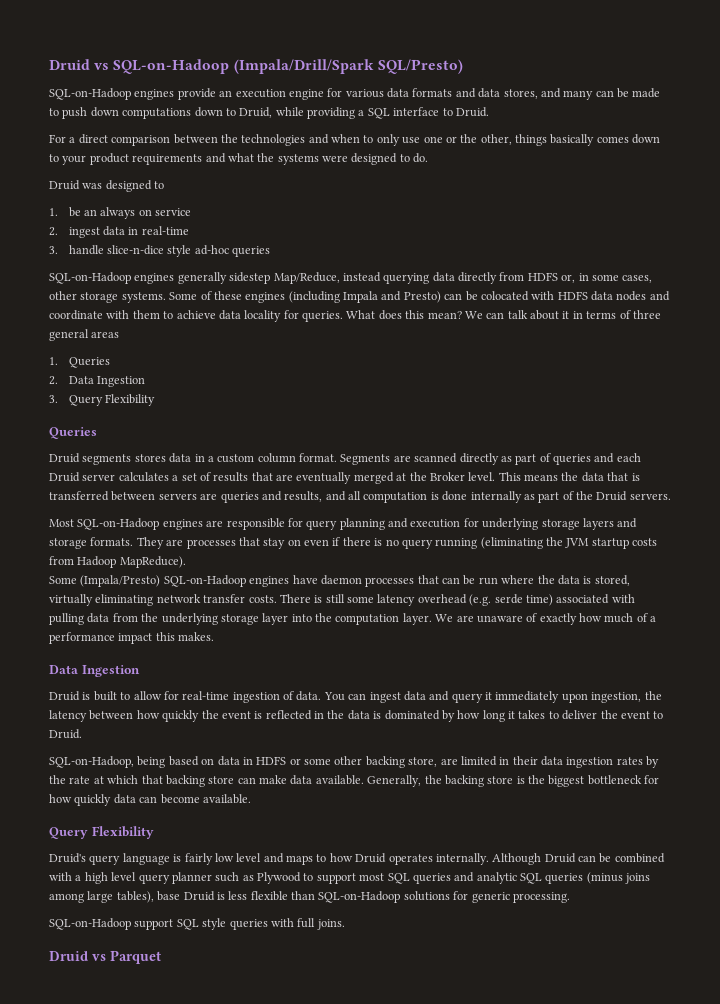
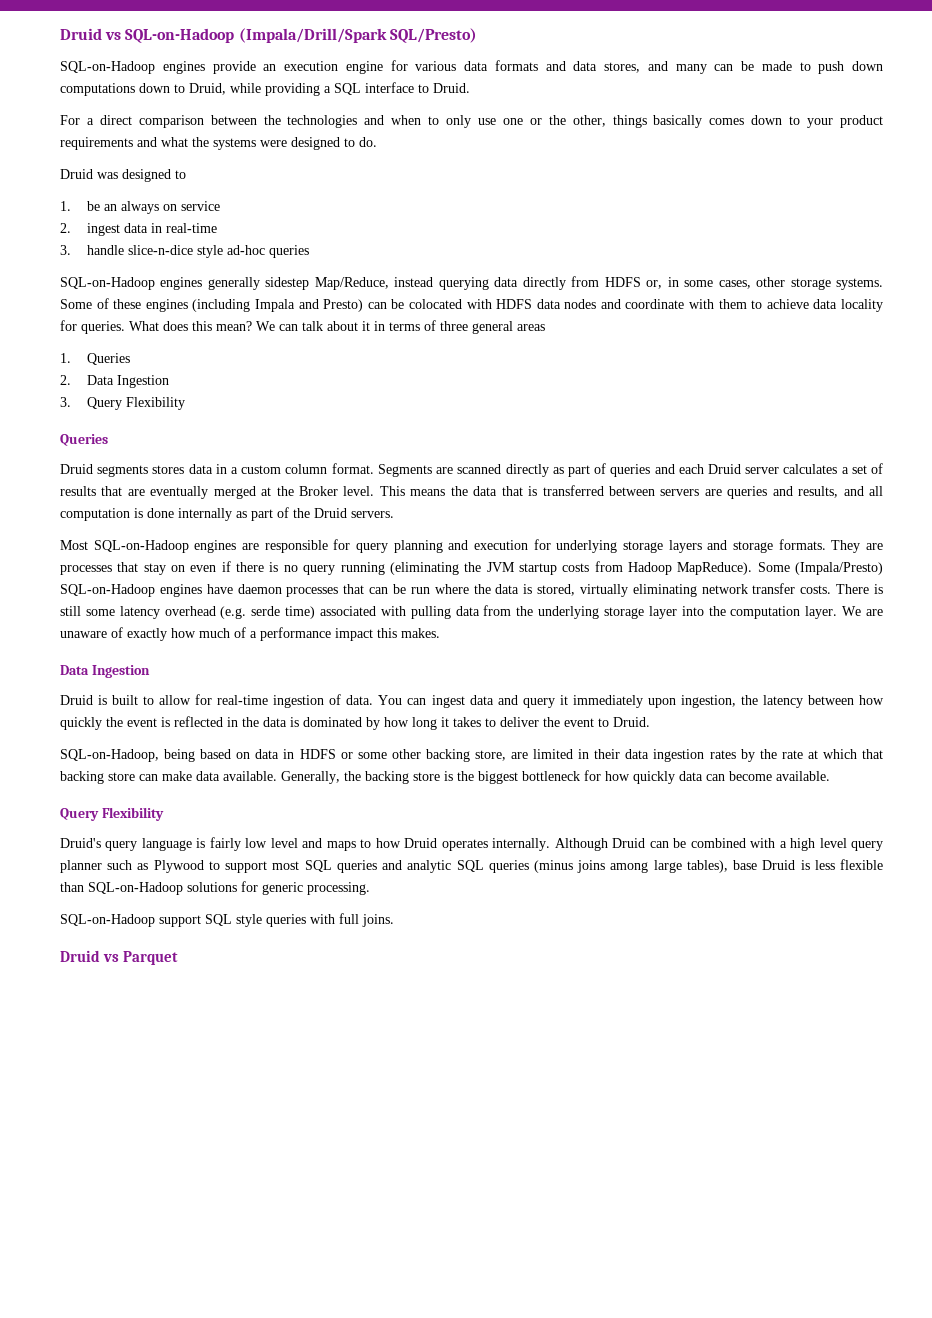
(186, 562) // -> (753, 568) none

